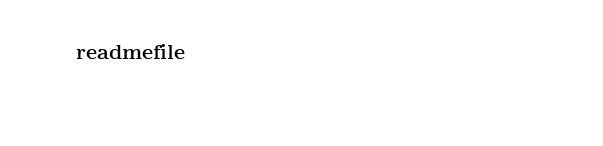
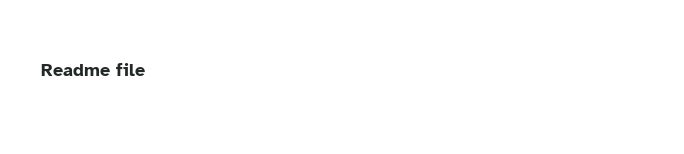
[76,44,185,59] readmefile -> [41,63,145,76] Readme file

